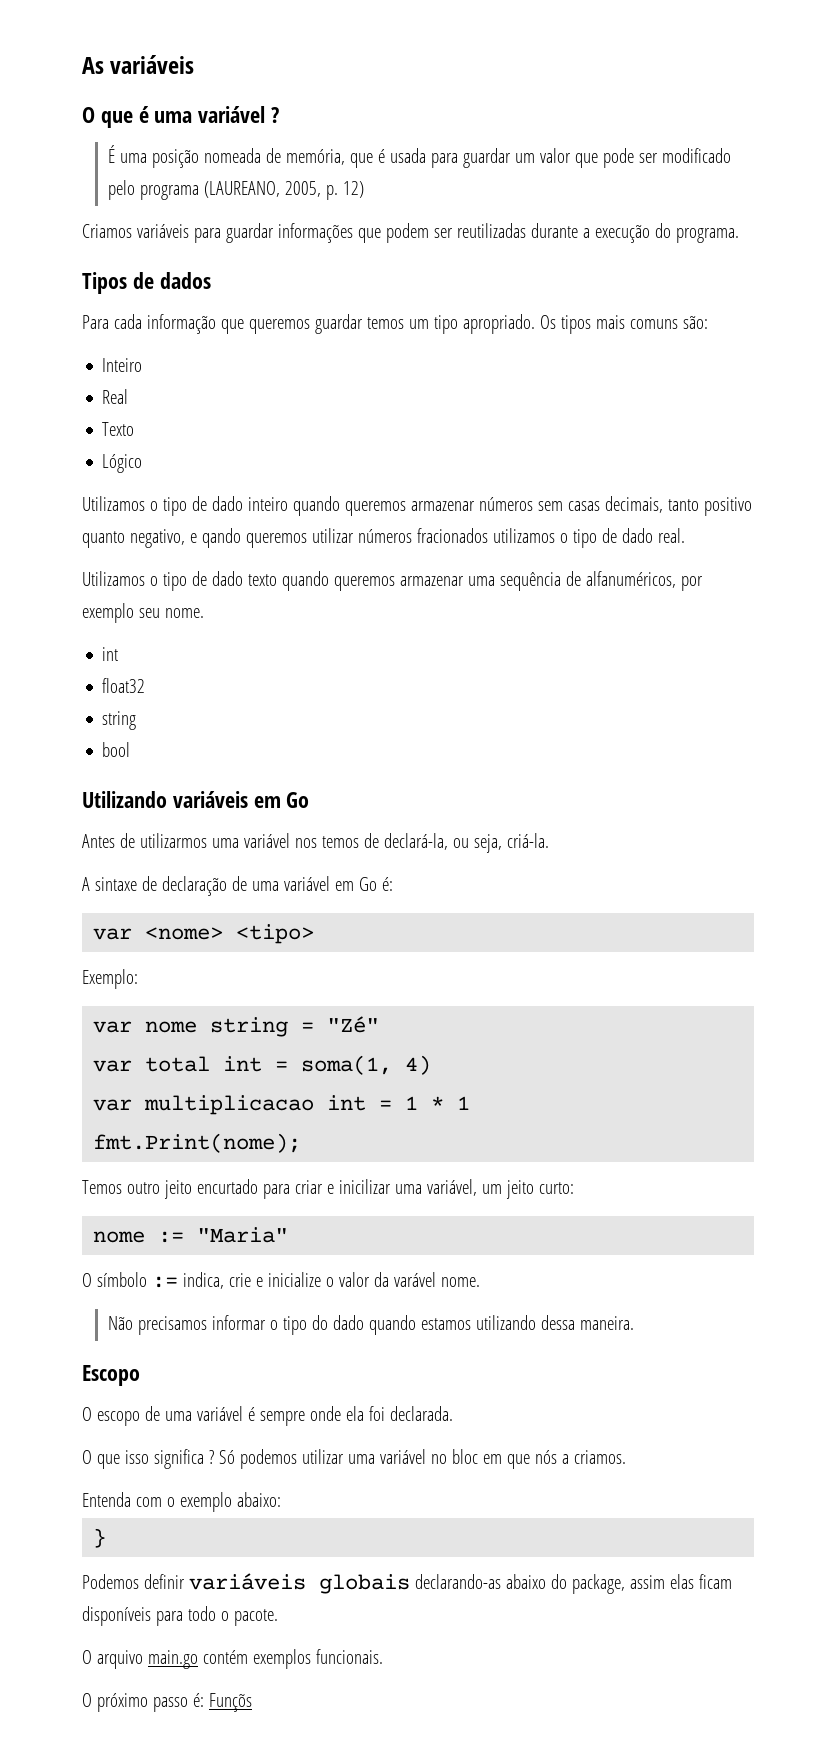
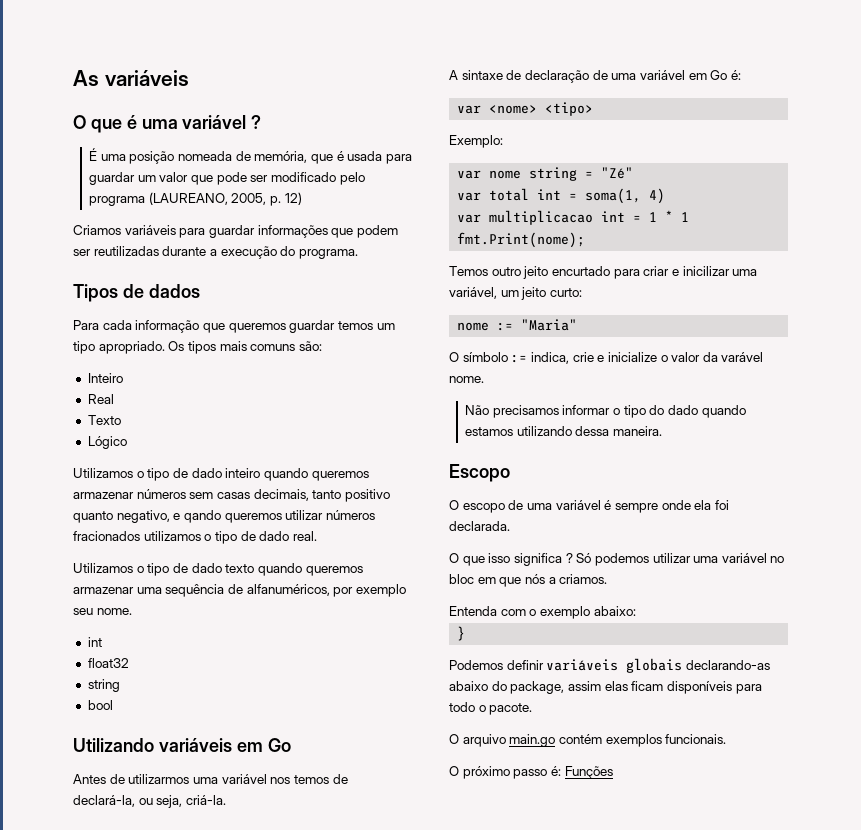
[208,1693,252,1712] Funçõs -> [564,766,613,779] Funções

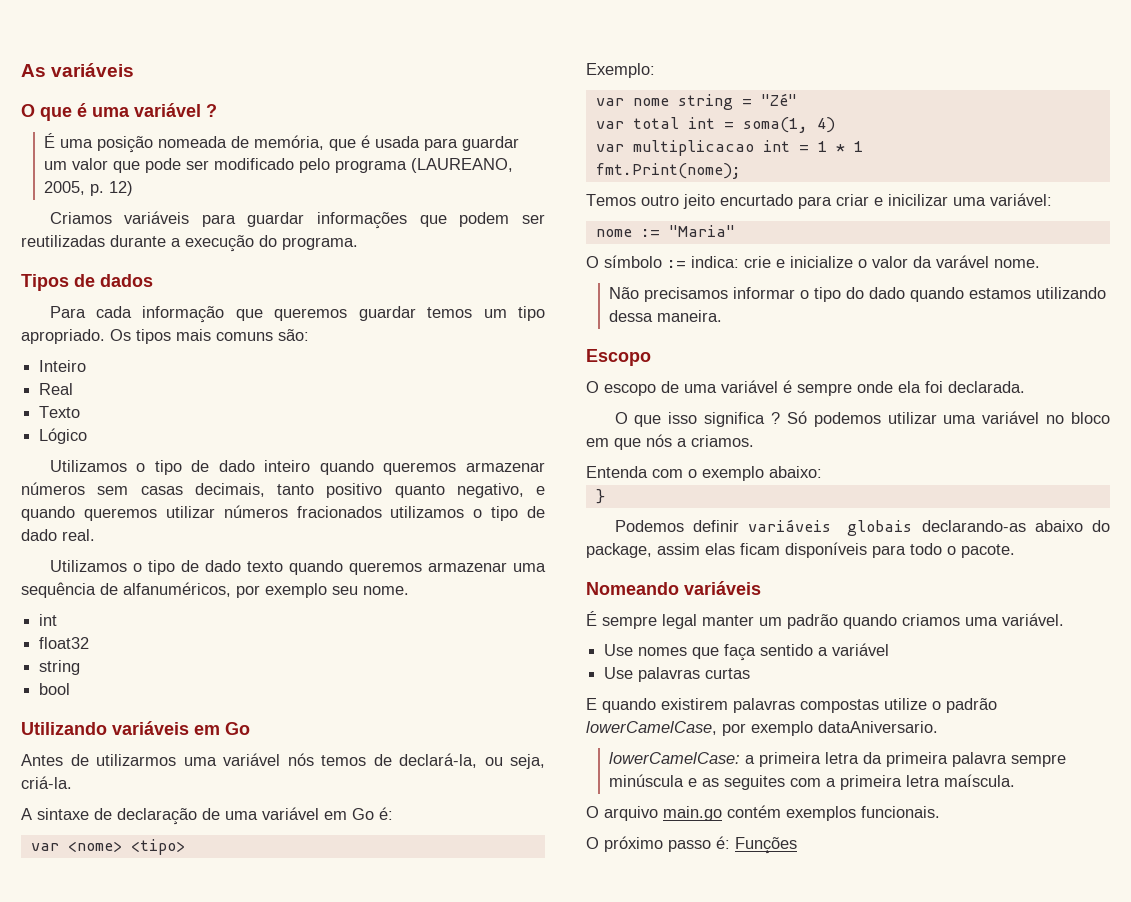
[183,510,221,523] qando -> [21,506,75,521] quando
[270,777,291,784] nos -> [287,753,314,766] nós
[449,287,582,300] variável, um jeito curto: -> [990,193,1052,206] variável:
[530,352,569,364] indica, -> [691,256,739,268] indica:
[449,574,474,584] bloc -> [1071,412,1110,424] bloco
(533, 709) none -> [586,581,761,595] [586,611,1064,629] [604,643,890,661] [604,667,751,682] [586,698,997,713] [586,721,938,736] [609,752,1067,767] [609,774,1016,790] // Nomeando variáveis // É sempre legal manter um padrão quando criamos uma variável. // Use nomes que faça sentido a variável // Use palavras curtas // E quando existirem palavras compostas utilize o padrão lowerCamelCase, por exemplo dataAniversario. // lowerCamelCase: a primeira letra da primeira palavra sempre minúscula e as seguites com a primeira letra maíscula.

